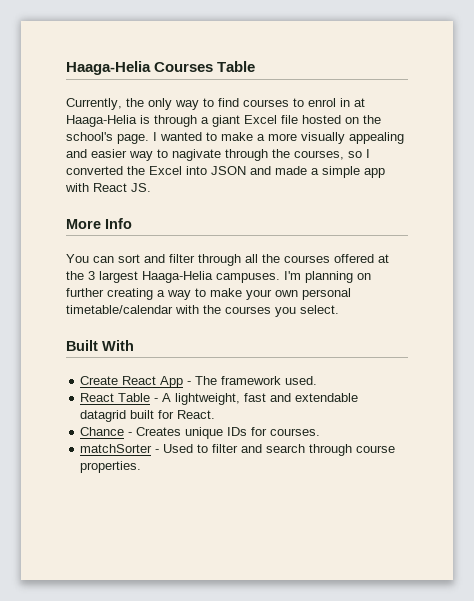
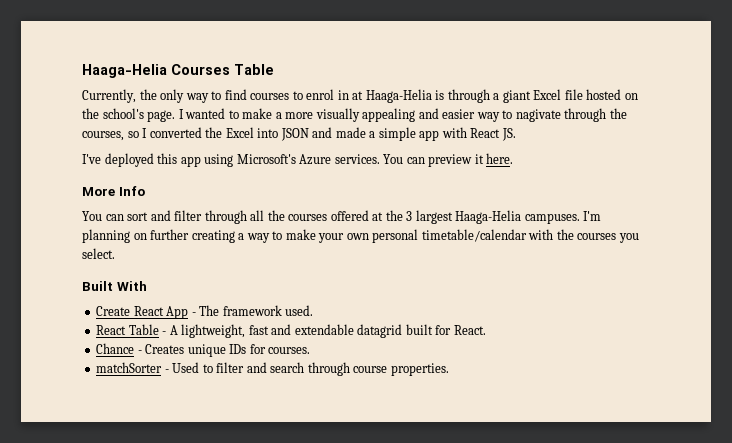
(151, 187) none -> [82,153,514,167] // I've deployed this app using Microsoft's Azure services. You can preview it here.

